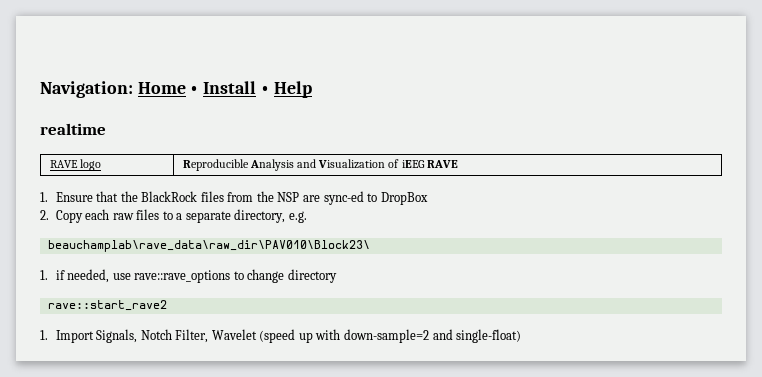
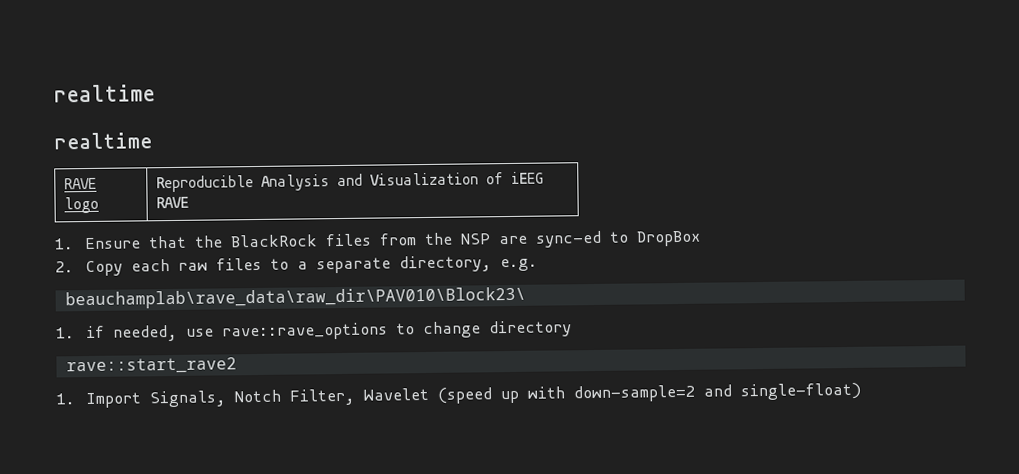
[40,81,312,98] Navigation: Home • Install • Help -> [53,84,156,103] realtime

